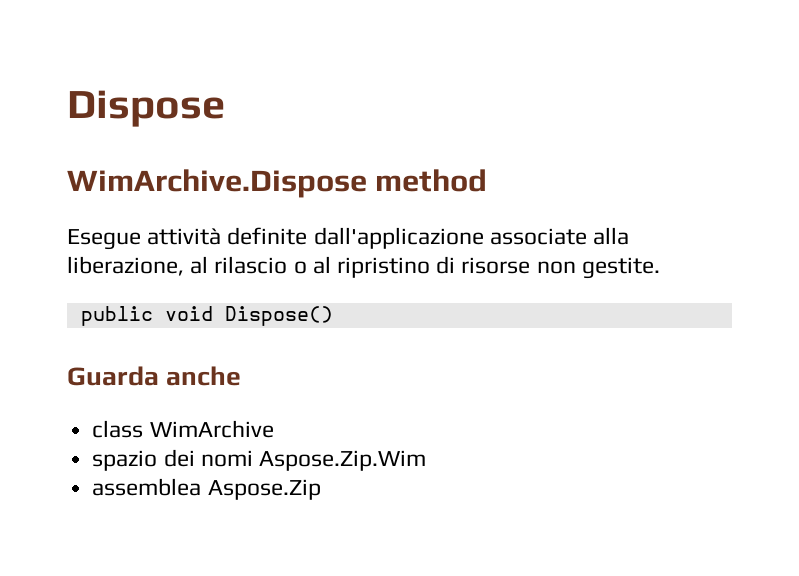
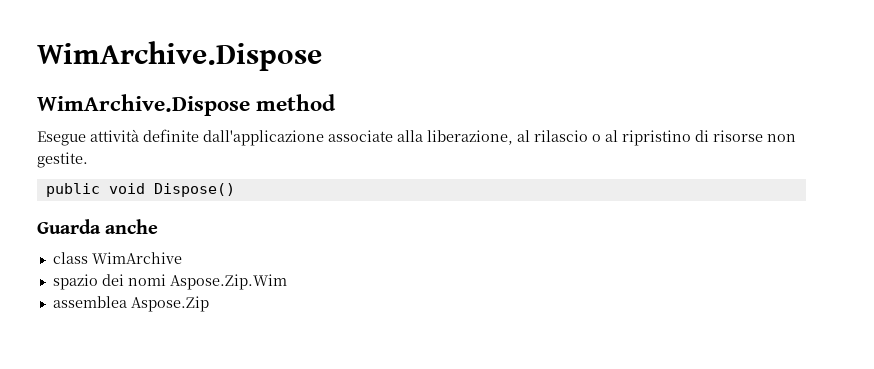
[67,90,225,127] Dispose -> [37,41,322,71] WimArchive.Dispose

